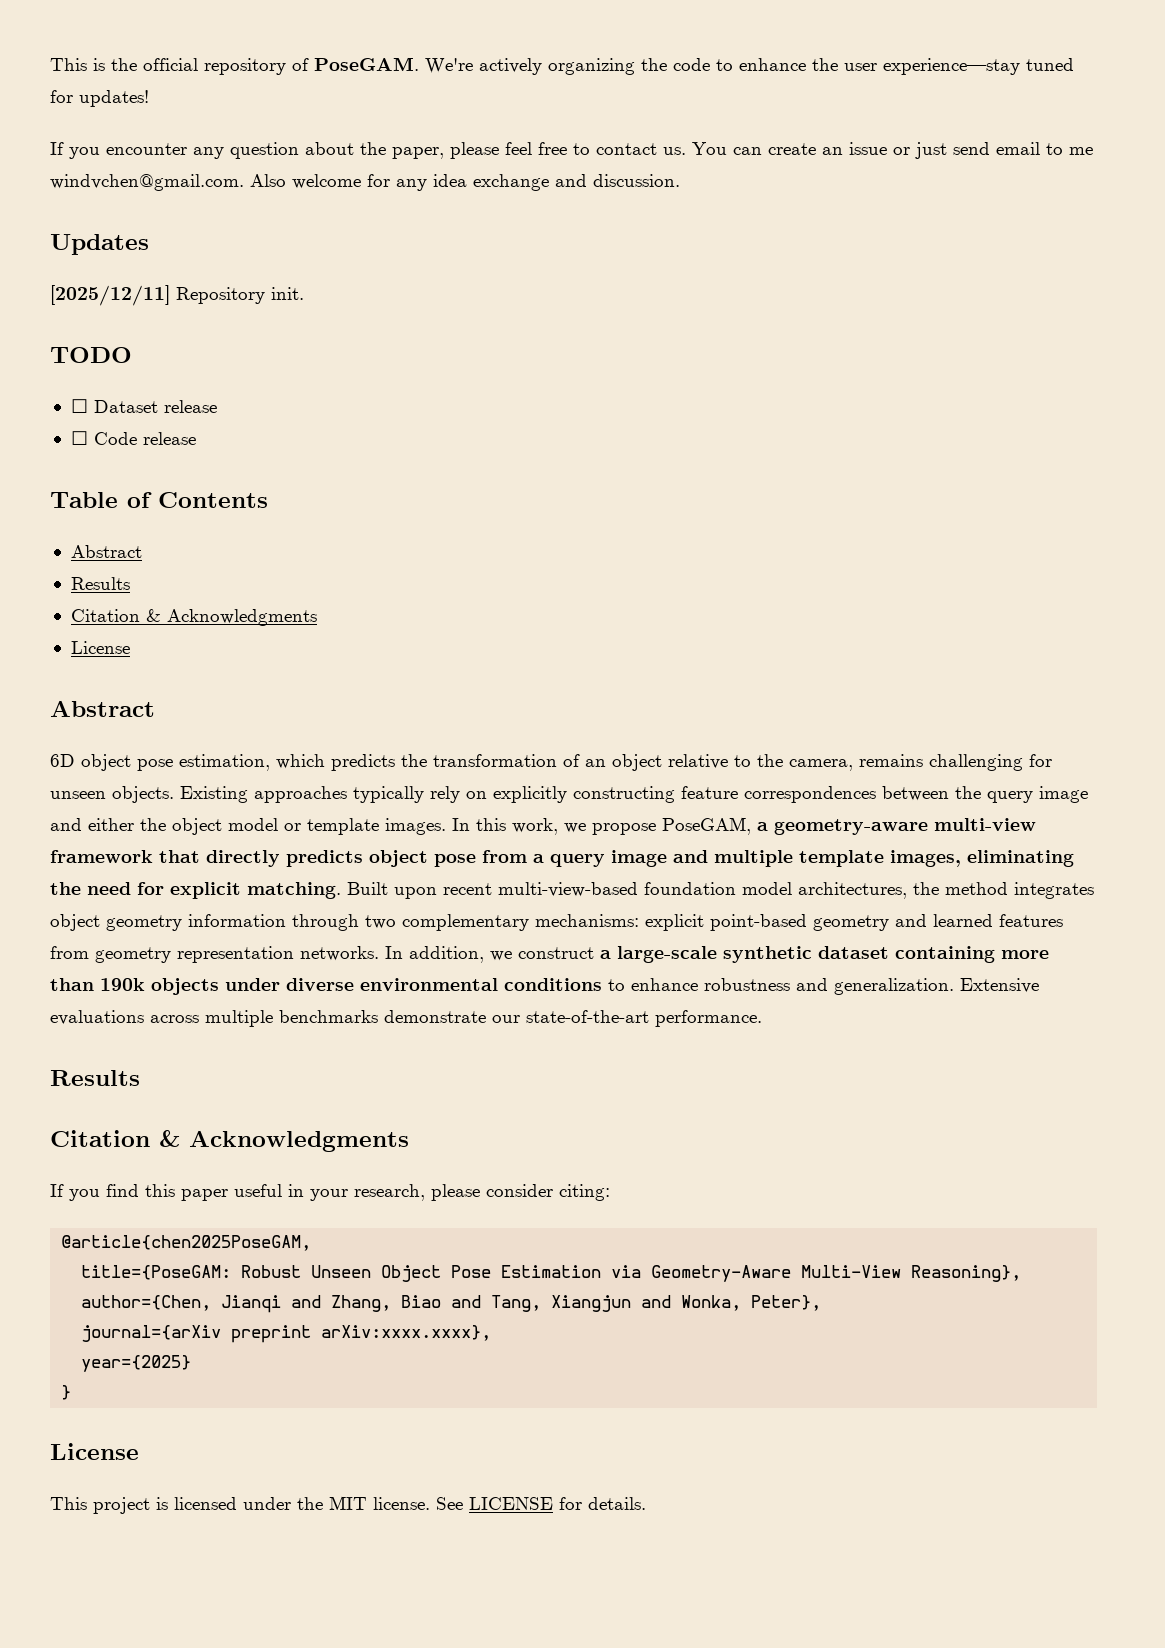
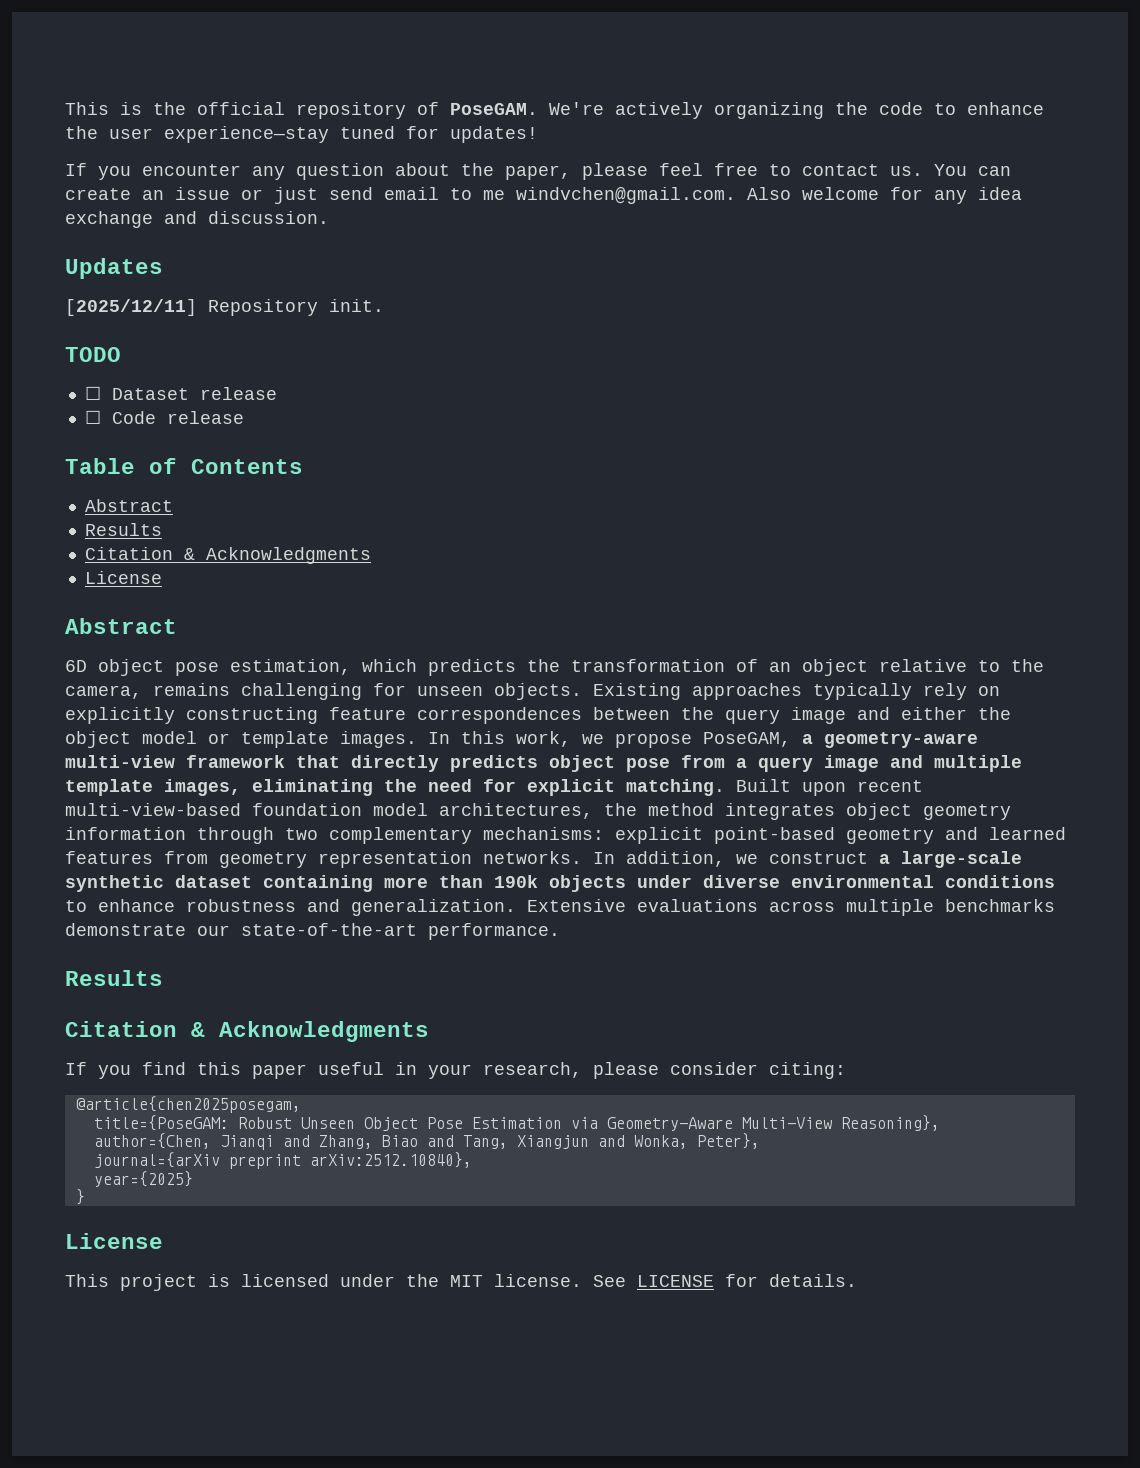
[61,1235,312,1251] @article{chen2025PoseGAM, -> [75,1096,301,1113] @article{chen2025posegam,
[321,1325,492,1341] arXiv:xxxx.xxxx}, -> [309,1152,472,1168] arXiv:2512.10840},

